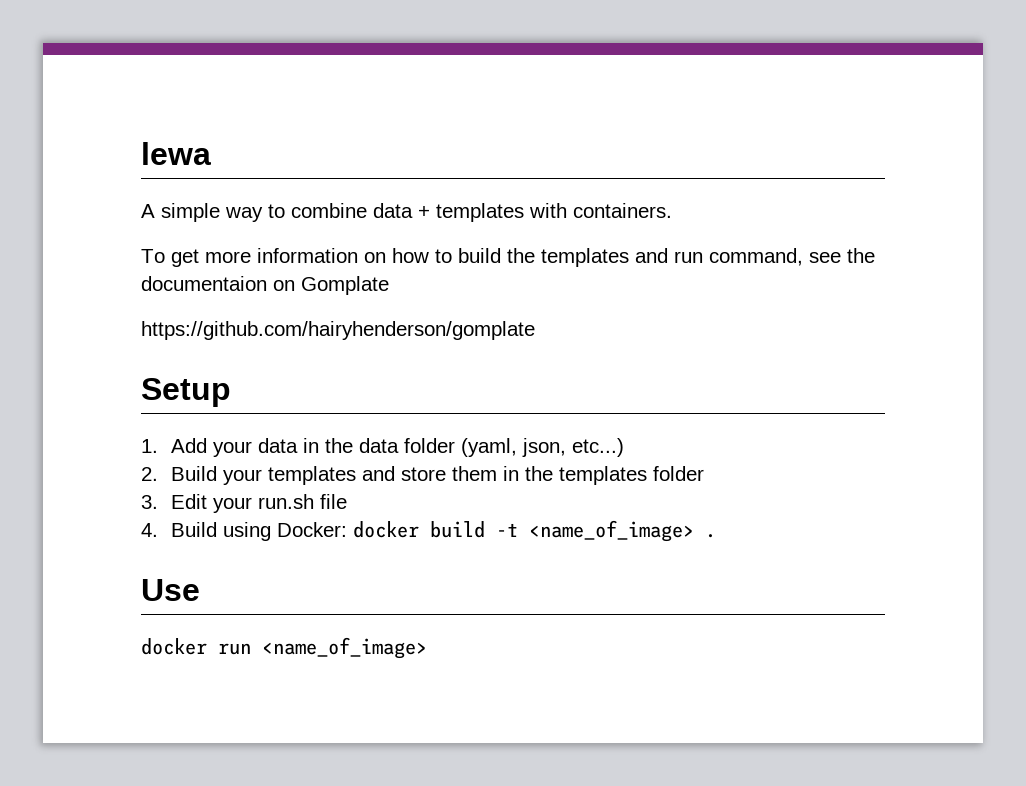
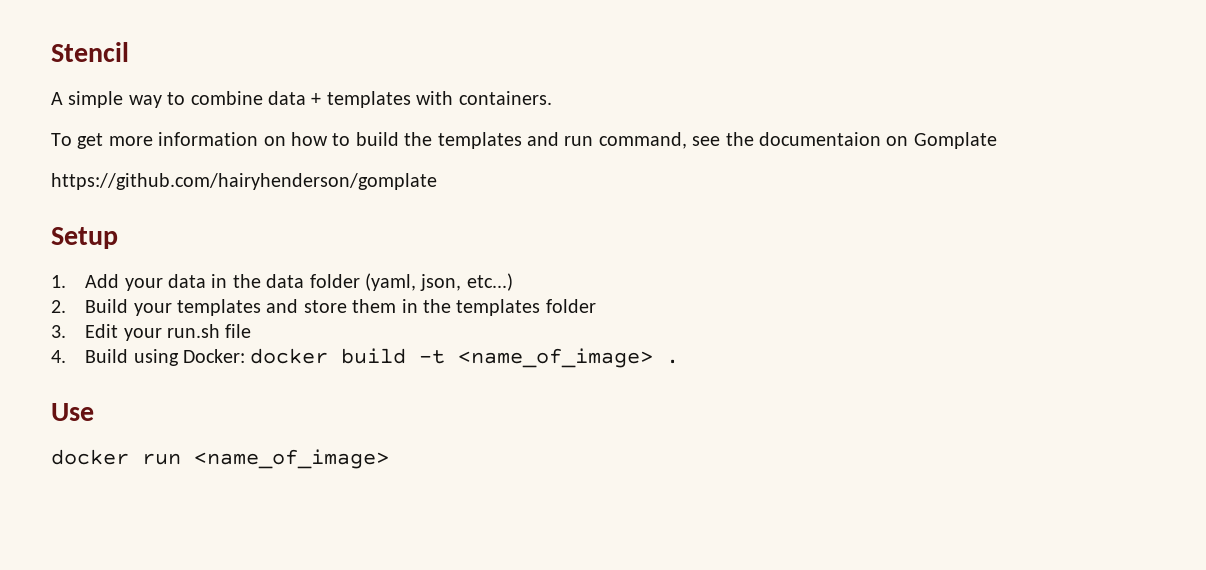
[141,142,211,165] lewa -> [51,42,129,62] Stencil

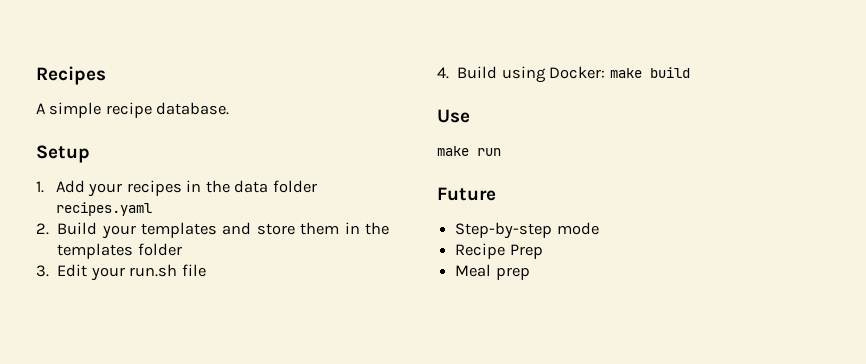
[51,42,129,62] Stencil -> [36,66,106,85] Recipes
[128,91,552,108] [51,132,997,149] [51,173,437,190] way to combine data + templates with containers. // To get more information on how to build the templates and run command, see the documentaion on Gomplate // https://github.com/hairyhenderson/gomplate -> [105,102,230,118] recipe database.
[167,274,206,288] data -> [126,180,182,196] recipes
[364,273,513,291] (yaml, json, etc...) -> [55,202,152,216] recipes.yaml
[250,348,680,368] docker build -t <name_of_image> . -> [609,67,690,78] make build
[51,449,389,469] docker run <name_of_image> -> [437,146,501,156] [437,187,496,201] [455,222,599,239] [455,243,543,259] [455,264,530,280] make run // Future // Step-by-step mode // Recipe Prep // Meal prep

